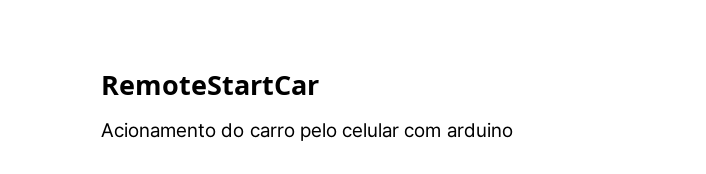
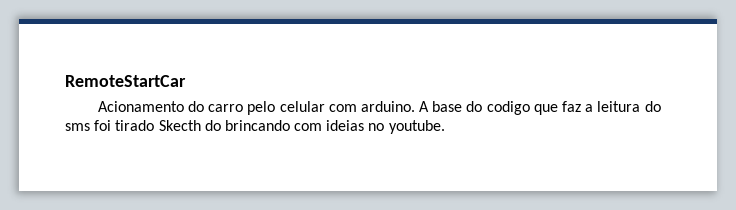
[446,122,513,138] arduino -> [360,101,661,115] [65,120,445,134] arduino. A base do codigo que faz a leitura do sms foi tirado Skecth do brincando com ideias no youtube.

